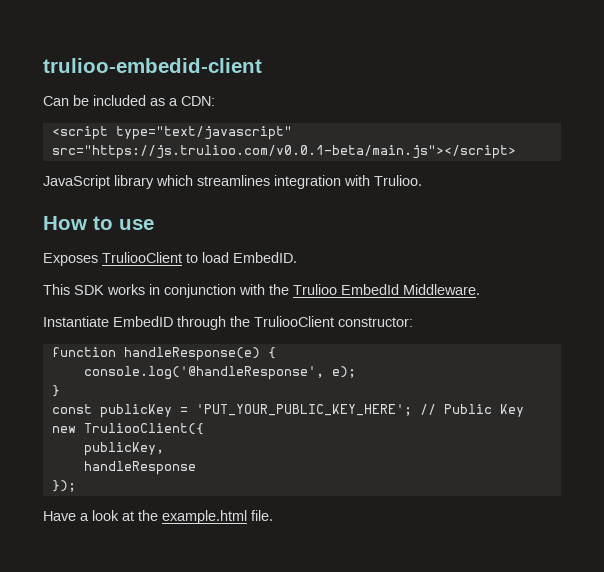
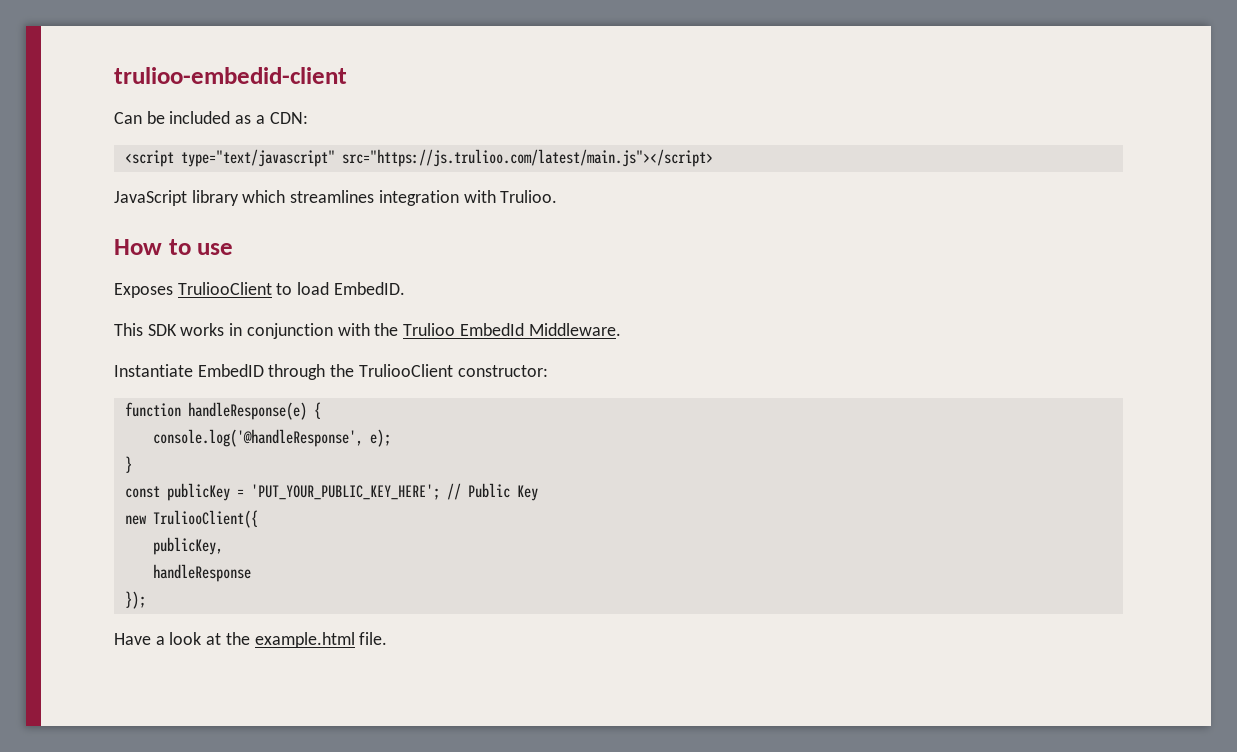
[51,145,516,159] src="https://js.trulioo.com/v0.0.1-beta/main.js"></script> -> [341,149,713,167] src="https://js.trulioo.com/latest/main.js"></script>

